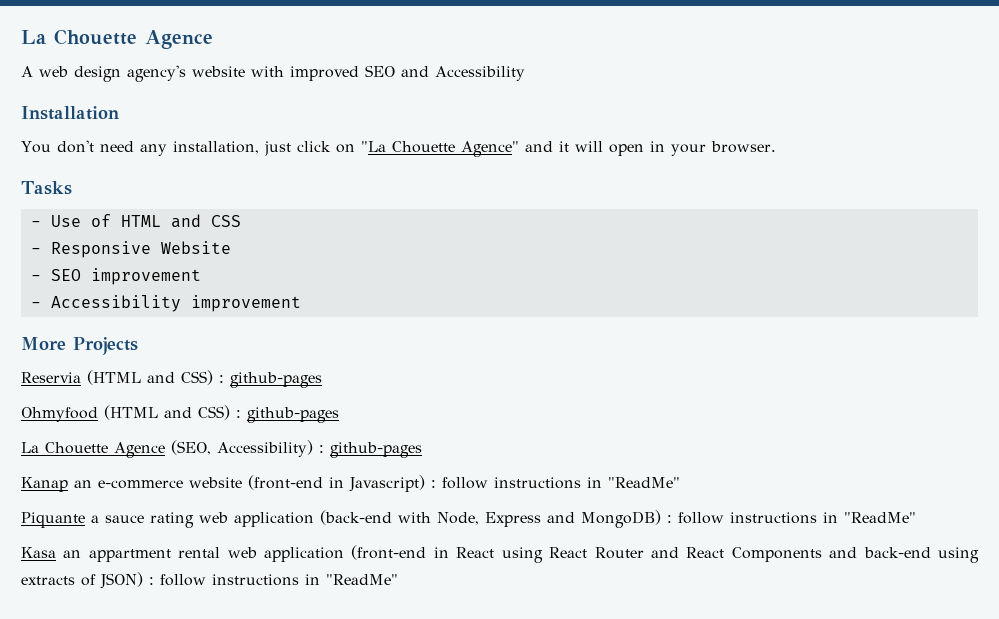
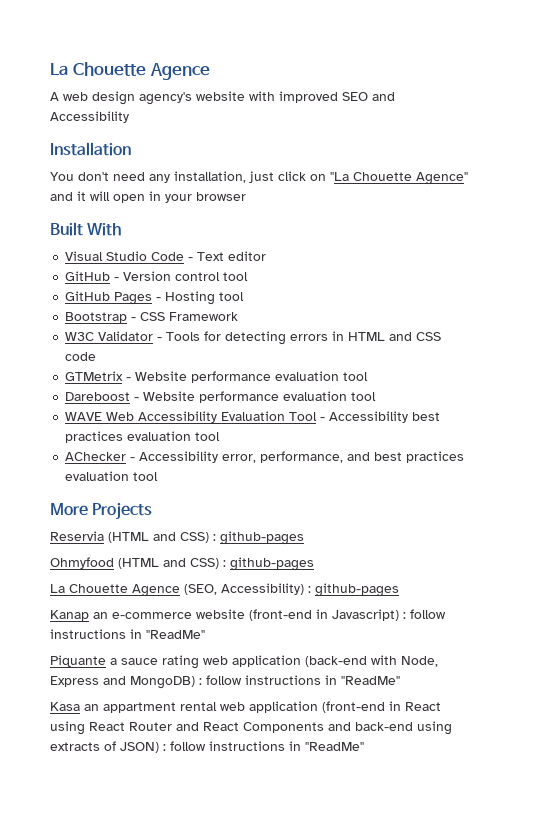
[710,141,776,153] [21,181,72,195] [30,214,241,228] [30,241,231,258] [30,268,201,285] [30,295,301,312] browser. // Tasks // - Use of HTML and CSS // - Responsive Website // - SEO improvement // - Accessibility improvement -> [196,192,246,201] [50,222,122,236] [65,251,267,261] [65,271,249,281] [65,291,245,305] [65,312,239,323] [65,331,442,345] [65,352,97,361] [65,371,369,383] [65,391,377,403] [65,411,441,423] [65,431,221,443] [65,451,465,463] [65,471,159,481] browser // Built With // Visual Studio Code - Text editor // GitHub - Version control tool // GitHub Pages - Hosting tool // Bootstrap - CSS Framework // W3C Validator - Tools for detecting errors in HTML and CSS code // GTMetrix - Website performance evaluation tool // Dareboost - Website performance evaluation tool // WAVE Web Accessibility Evaluation Tool - Accessibility best practices evaluation tool // AChecker - Accessibility error, performance, and best practices evaluation tool

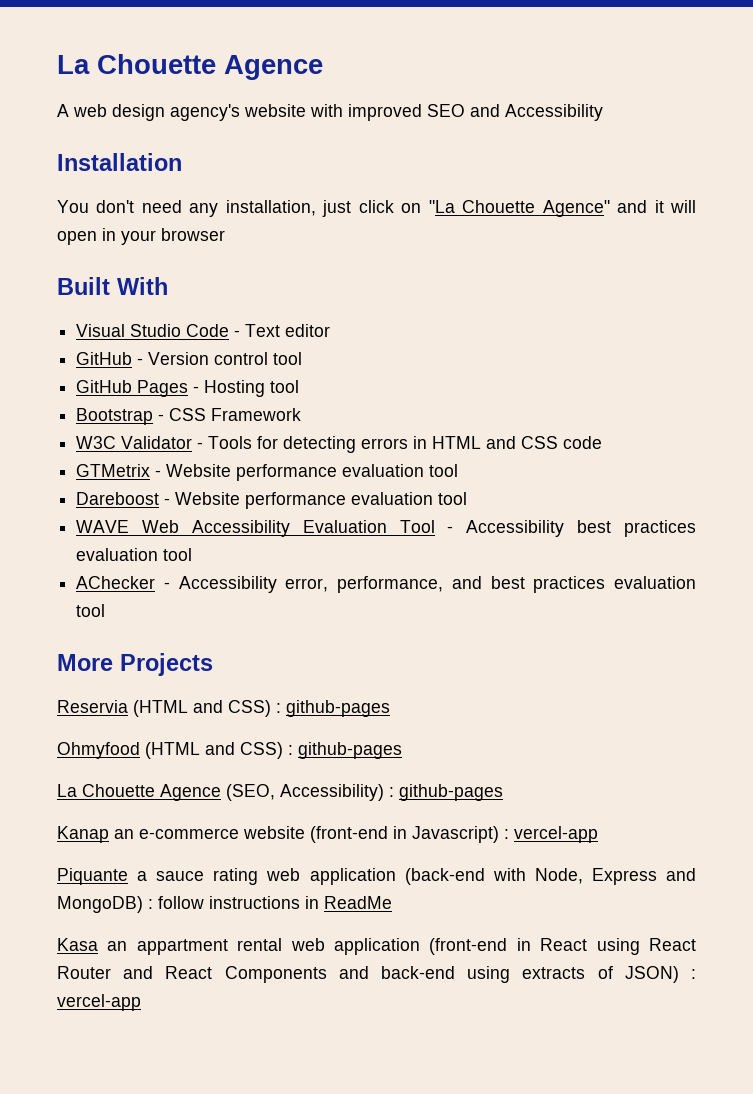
[410,609,446,619] [50,629,205,639] follow instructions in "ReadMe" -> [514,826,598,843] vercel-app
[341,676,400,685] "ReadMe" -> [324,896,392,909] ReadMe
[170,741,364,751] follow instructions in "ReadMe" -> [57,994,141,1011] vercel-app

